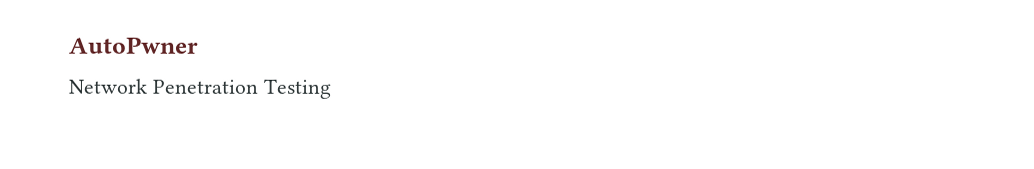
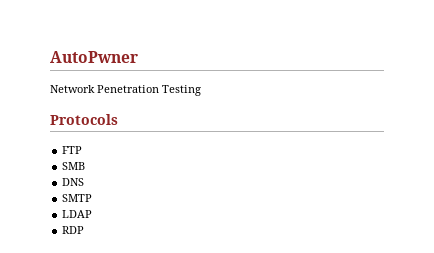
(332, 88) none -> [50,114,118,125] [62,146,83,154] [62,162,86,170] [62,178,85,186] [62,194,93,202] [62,210,93,218] [62,226,85,234] // Protocols // FTP // SMB // DNS // SMTP // LDAP // RDP

